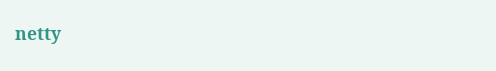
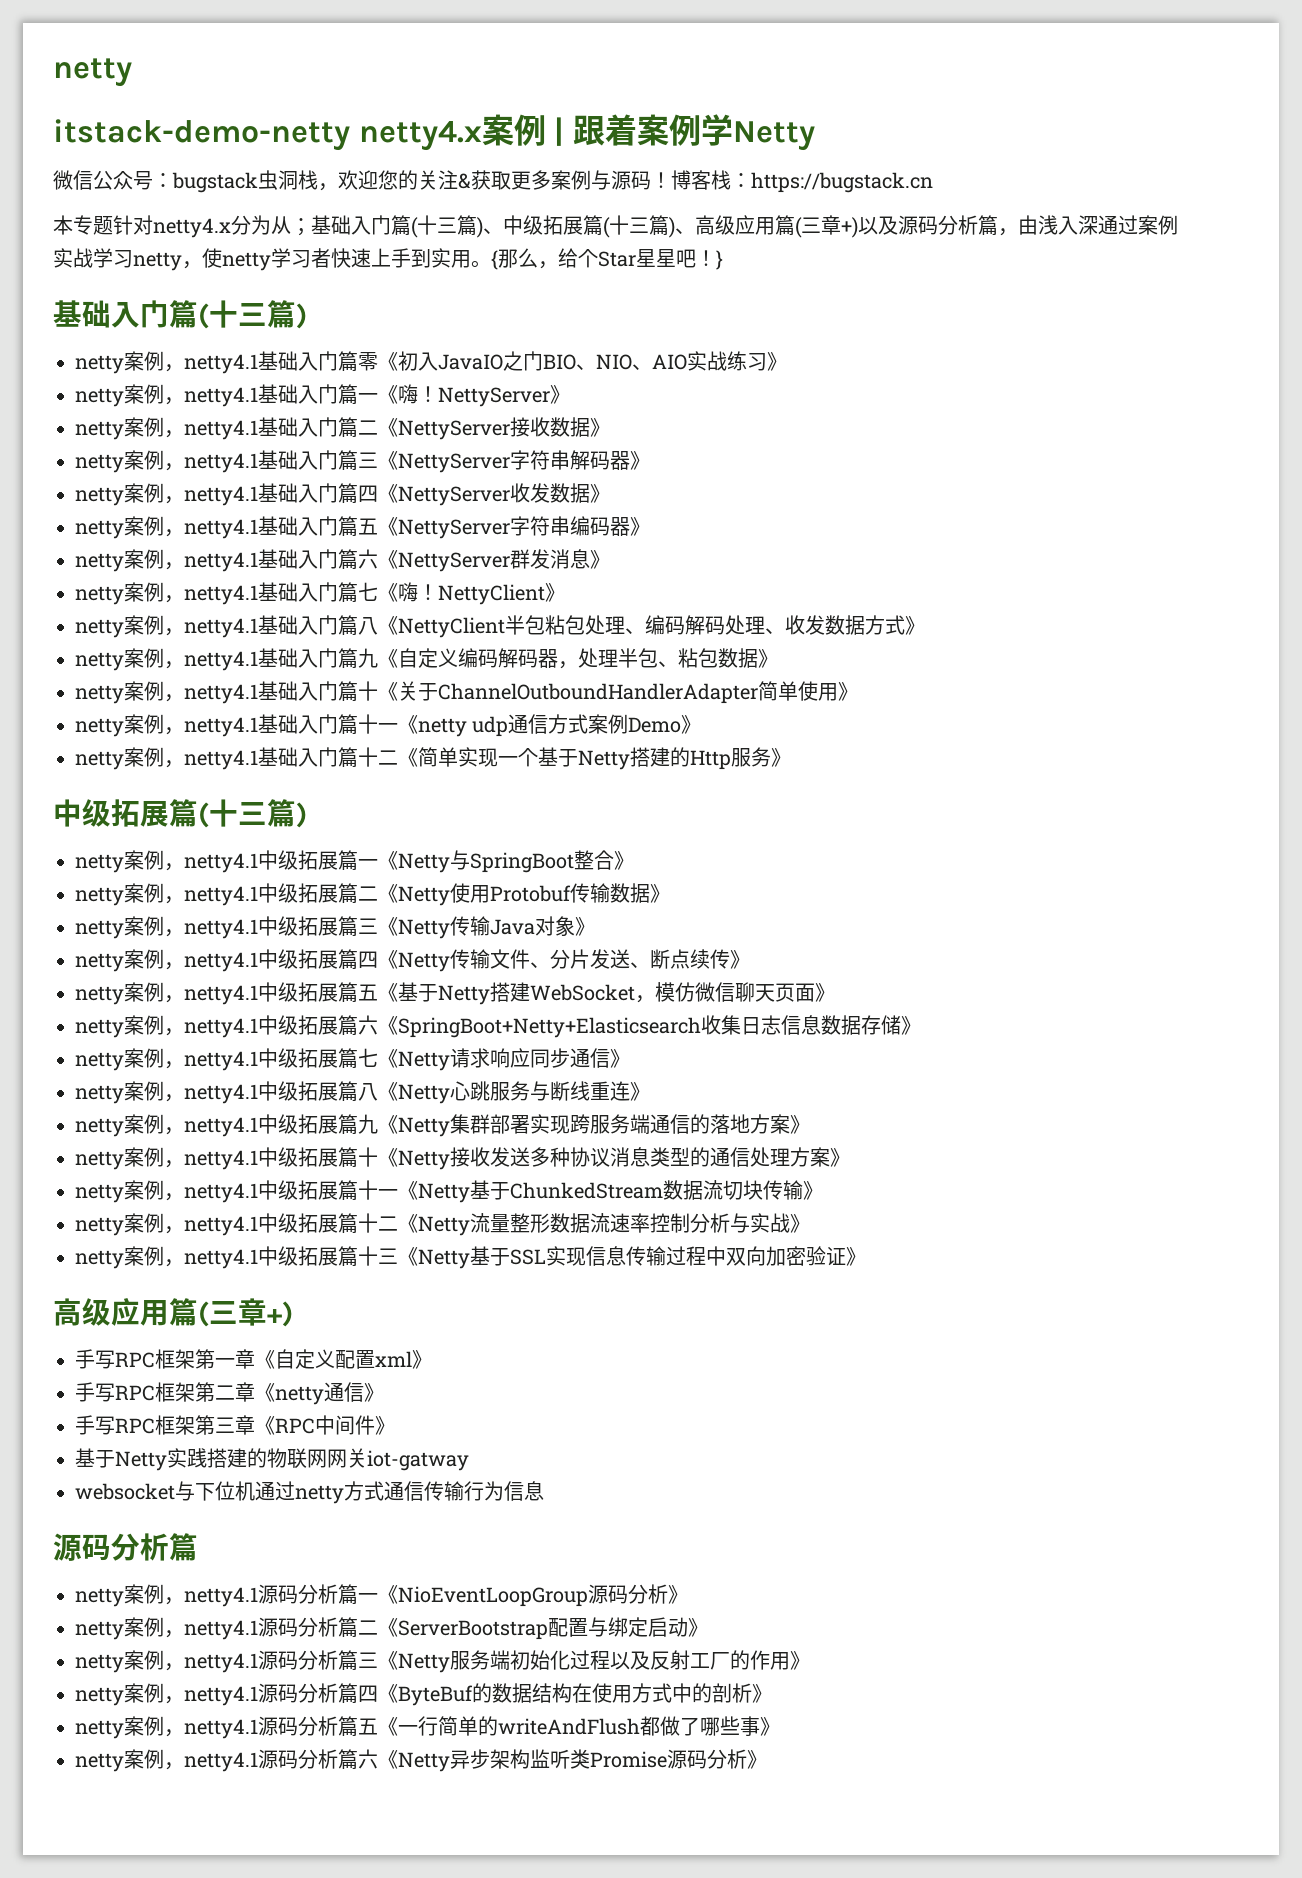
[15,28,62,44] netty -> [53,58,132,87] [53,114,815,151] [53,170,933,193] [53,215,1178,238] [53,248,723,271] [53,300,307,329] [75,351,787,374] [75,384,570,407] [75,417,610,440] [75,450,650,473] [75,483,610,506] [75,516,650,539] [75,549,610,572] [75,582,565,605] [75,615,925,638] [75,648,778,671] [75,681,858,704] [75,714,702,737] [75,747,791,770] [53,799,307,828] [75,850,634,873] [75,883,670,906] [75,916,595,939] [75,949,750,972] [75,982,835,1005] [75,1015,921,1038] [75,1048,630,1071] [75,1081,650,1104] [75,1114,810,1137] [75,1147,850,1170] [75,1180,823,1203] [75,1213,810,1236] [75,1246,866,1269] [53,1298,293,1327] [75,1349,432,1369] [75,1382,384,1405] [75,1415,395,1435] [75,1448,469,1471] [75,1481,544,1504] [53,1533,198,1561] [75,1584,688,1607] [75,1617,708,1640] [75,1650,810,1673] [75,1683,772,1706] [75,1716,780,1739] [75,1749,767,1772] netty // itstack-demo-netty netty4.x案例 | 跟着案例学Netty // 微信公众号：bugstack虫洞栈，欢迎您的关注&获取更多案例与源码！博客栈：https://bugstack.cn // 本专题针对netty4.x分为从；基础入门篇(十三篇)、中级拓展篇(十三篇)、高级应用篇(三章+)以及源码分析篇，由浅入深通过案例实战学习netty，使netty学习者快速上手到实用。{那么，给个Star星星吧！} // 基础入门篇(十三篇) // netty案例，netty4.1基础入门篇零《初入JavaIO之门BIO、NIO、AIO实战练习》 // netty案例，netty4.1基础入门篇一《嗨！NettyServer》 // netty案例，netty4.1基础入门篇二《NettyServer接收数据》 // netty案例，netty4.1基础入门篇三《NettyServer字符串解码器》 // netty案例，netty4.1基础入门篇四《NettyServer收发数据》 // netty案例，netty4.1基础入门篇五《NettyServer字符串编码器》 // netty案例，netty4.1基础入门篇六《NettyServer群发消息》 // netty案例，netty4.1基础入门篇七《嗨！NettyClient》 // netty案例，netty4.1基础入门篇八《NettyClient半包粘包处理、编码解码处理、收发数据方式》 // netty案例，netty4.1基础入门篇九《自定义编码解码器，处理半包、粘包数据》 // netty案例，netty4.1基础入门篇十《关于ChannelOutboundHandlerAdapter简单使用》 // netty案例，netty4.1基础入门篇十一《netty udp通信方式案例Demo》 // netty案例，netty4.1基础入门篇十二《简单实现一个基于Netty搭建的Http服务》 // 中级拓展篇(十三篇) // netty案例，netty4.1中级拓展篇一《Netty与SpringBoot整合》 // netty案例，netty4.1中级拓展篇二《Netty使用Protobuf传输数据》 // netty案例，netty4.1中级拓展篇三《Netty传输Java对象》 // netty案例，netty4.1中级拓展篇四《Netty传输文件、分片发送、断点续传》 // netty案例，netty4.1中级拓展篇五《基于Netty搭建WebSocket，模仿微信聊天页面》 // netty案例，netty4.1中级拓展篇六《SpringBoot+Netty+Elasticsearch收集日志信息数据存储》 // netty案例，netty4.1中级拓展篇七《Netty请求响应同步通信》 // netty案例，netty4.1中级拓展篇八《Netty心跳服务与断线重连》 // netty案例，netty4.1中级拓展篇九《Netty集群部署实现跨服务端通信的落地方案》 // netty案例，netty4.1中级拓展篇十《Netty接收发送多种协议消息类型的通信处理方案》 // netty案例，netty4.1中级拓展篇十一《Netty基于ChunkedStream数据流切块传输》 // netty案例，netty4.1中级拓展篇十二《Netty流量整形数据流速率控制分析与实战》 // netty案例，netty4.1中级拓展篇十三《Netty基于SSL实现信息传输过程中双向加密验证》 // 高级应用篇(三章+) // 手写RPC框架第一章《自定义配置xml》 // 手写RPC框架第二章《netty通信》 // 手写RPC框架第三章《RPC中间件》 // 基于Netty实践搭建的物联网网关iot-gatway // websocket与下位机通过netty方式通信传输行为信息 // 源码分析篇 // netty案例，netty4.1源码分析篇一《NioEventLoopGroup源码分析》 // netty案例，netty4.1源码分析篇二《ServerBootstrap配置与绑定启动》 // netty案例，netty4.1源码分析篇三《Netty服务端初始化过程以及反射工厂的作用》 // netty案例，netty4.1源码分析篇四《ByteBuf的数据结构在使用方式中的剖析》 // netty案例，netty4.1源码分析篇五《一行简单的writeAndFlush都做了哪些事》 // netty案例，netty4.1源码分析篇六《Netty异步架构监听类Promise源码分析》

